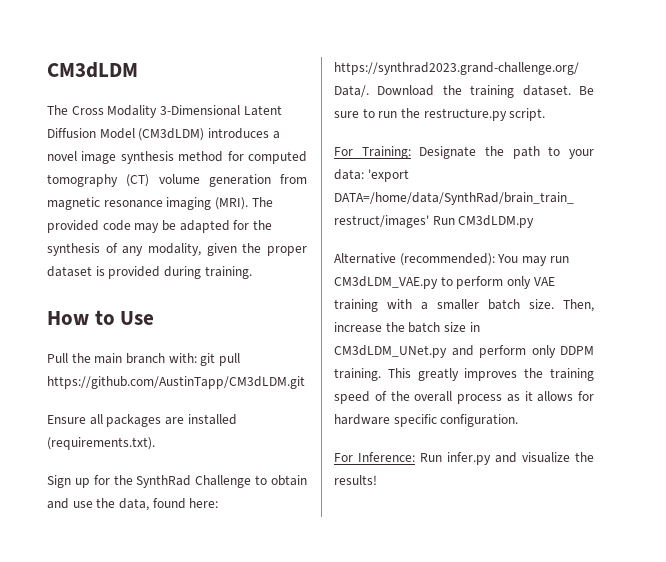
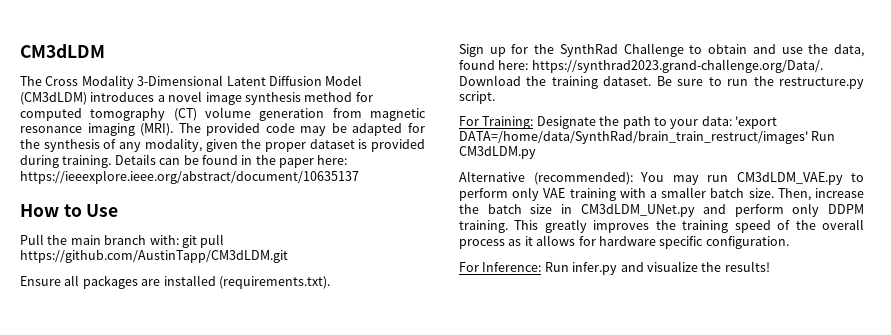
(252, 272) none -> [114,154,348,168] [20,170,359,184] Details can be found in the paper here: https://ieeexplore.ieee.org/abstract/document/10635137

